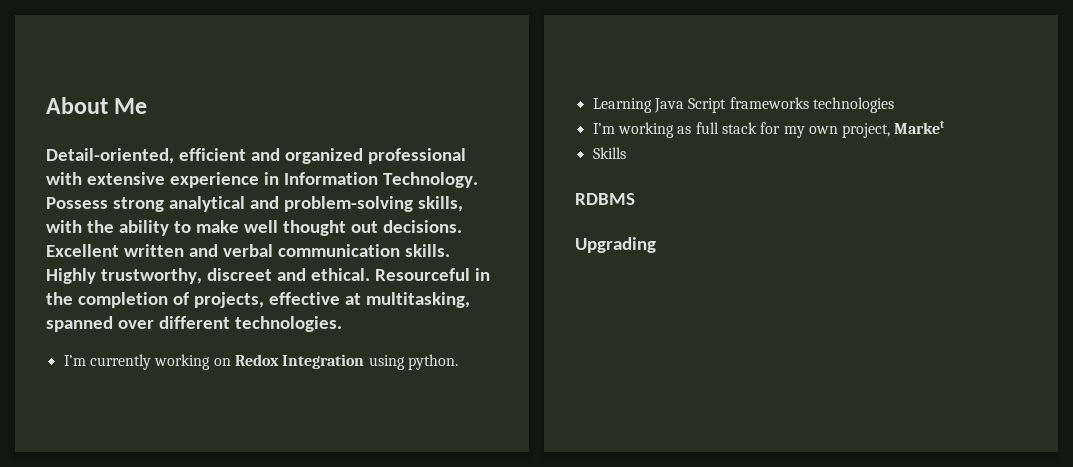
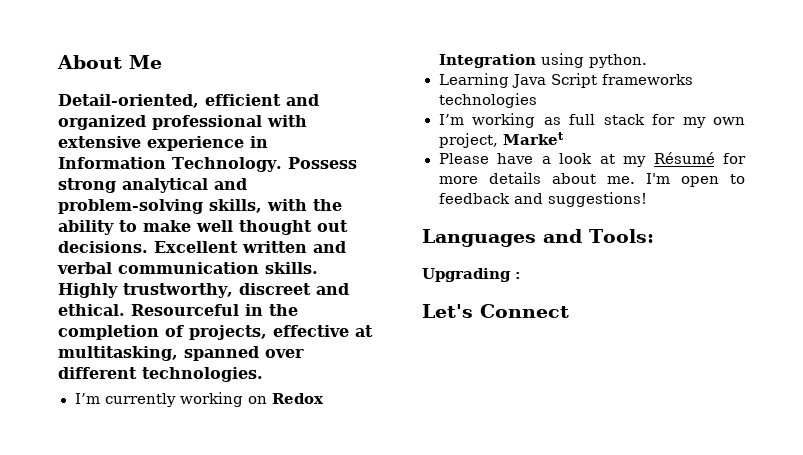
[592,147,626,159] [575,193,635,205] [575,237,656,253] Skills // RDBMS // Upgrading -> [438,152,746,167] [438,172,745,187] [438,192,647,207] [422,229,654,247] [422,268,521,282] [422,304,569,318] Please have a look at my Résumé for more details about me. I'm open to feedback and suggestions! // Languages and Tools: // Upgrading : // Let's Connect

